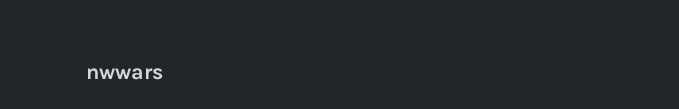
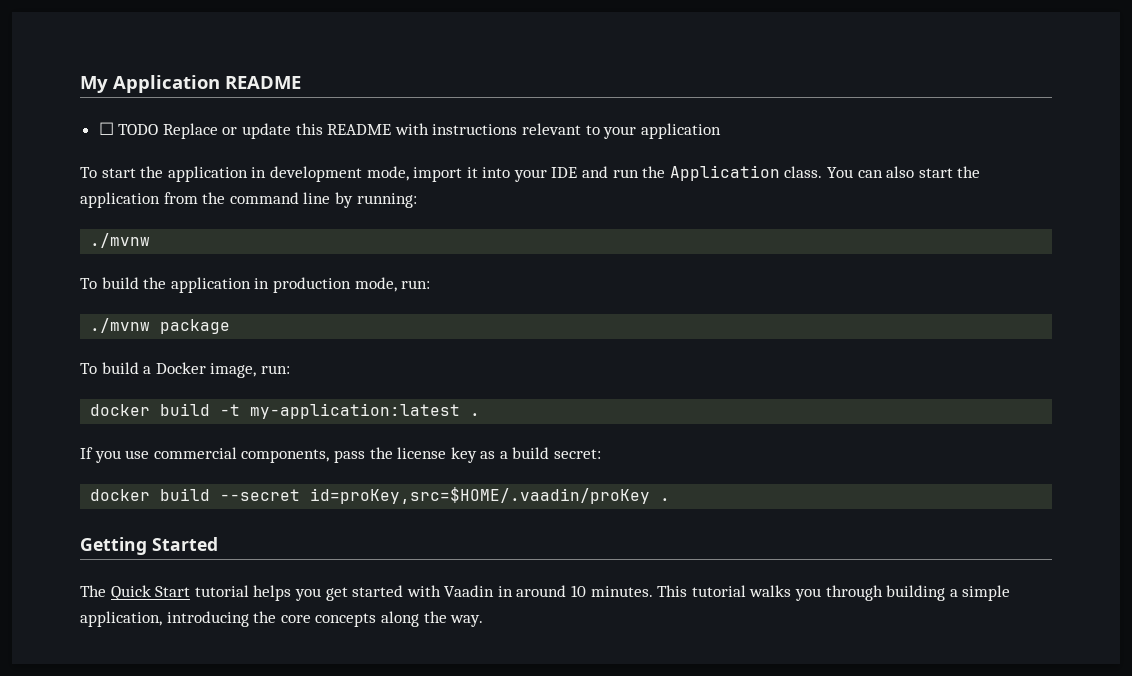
[86,68,163,80] nwwars -> [80,75,301,93] [98,122,721,139] [80,165,981,182] [80,192,417,208] [90,233,151,248] [80,277,431,293] [90,318,231,334] [80,362,290,378] [90,403,481,419] [80,447,602,463] [90,487,671,504] [80,537,218,555] [80,585,1011,601] [80,611,484,627] My Application README // ☐ TODO Replace or update this README with instructions relevant to your application // To start the application in development mode, import it into your IDE and run the Application class. You can also start the application from the command line by running: // ./mvnw // To build the application in production mode, run: // ./mvnw package // To build a Docker image, run: // docker build -t my-application:latest . // If you use commercial components, pass the license key as a build secret: // docker build --secret id=proKey,src=$HOME/.vaadin/proKey . // Getting Started // The Quick Start tutorial helps you get started with Vaadin in around 10 minutes. This tutorial walks you through building a simple application, introducing the core concepts along the way.

